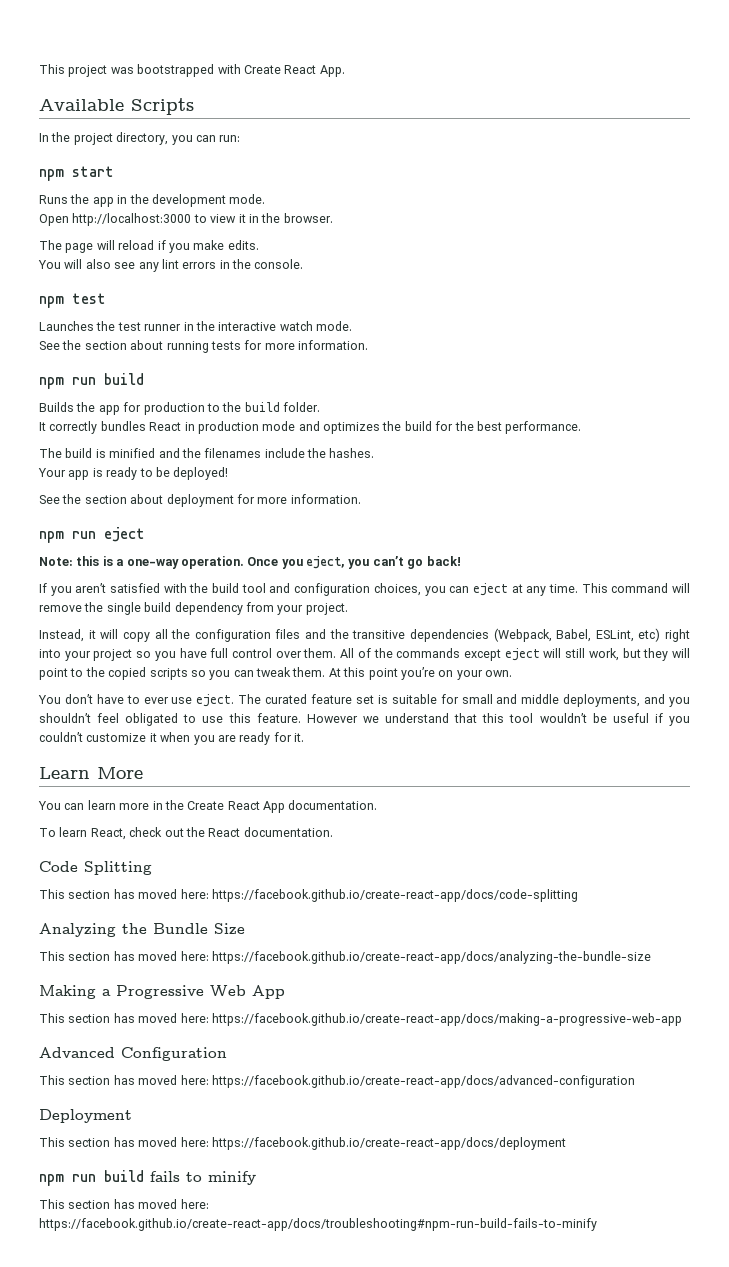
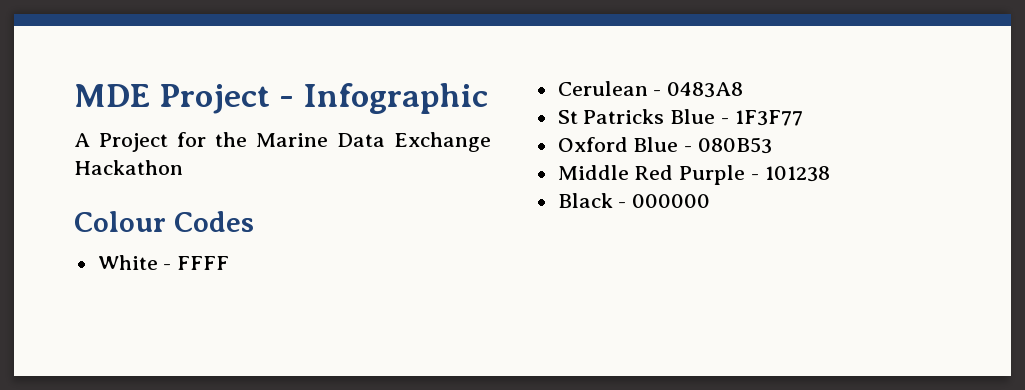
[39,64,345,77] [39,98,194,115] [39,132,241,145] [39,166,114,181] [39,194,266,207] [39,213,333,226] [39,240,259,253] [38,259,304,272] [39,293,106,308] [39,321,352,331] [39,340,368,353] [39,373,144,389] [39,402,320,415] [39,421,582,434] [39,448,375,458] [38,467,229,480] [39,494,361,507] [39,527,145,543] [39,556,461,569] [39,583,690,596] [39,602,348,615] [39,628,690,642] [39,648,690,661] [39,667,512,680] [38,694,691,707] [39,713,691,726] [39,732,304,745] [39,767,143,779] [38,800,378,813] [39,827,333,840] [39,861,152,875] [39,889,578,902] [39,923,245,937] [39,951,651,964] [39,985,285,999] [39,1013,682,1026] [39,1047,227,1061] [39,1075,635,1088] [39,1109,132,1123] [39,1137,566,1150] [39,1170,256,1186] [39,1199,209,1209] [39,1218,597,1231] This project was bootstrapped with Create React App. // Available Scripts // In the project directory, you can run: // npm start // Runs the app in the development mode. // Open http://localhost:3000 to view it in the browser. // The page will reload if you make edits. // You will also see any lint errors in the console. // npm test // Launches the test runner in the interactive watch mode. // See the section about running tests for more information. // npm run build // Builds the app for production to the build folder. // It correctly bundles React in production mode and optimizes the build for the best performance. // The build is minified and the filenames include the hashes. // Your app is ready to be deployed! // See the section about deployment for more information. // npm run eject // Note: this is a one-way operation. Once you eject, you can’t go back! // If you aren’t satisfied with the build tool and configuration choices, you can eject at any time. This command will remove the single build dependency from your project. // Instead, it will copy all the configuration files and the transitive dependencies (Webpack, Babel, ESLint, etc) right into your project so you have full control over them. All of the commands except eject will still work, but they will point to the copied scripts so you can tweak them. At this point you’re on your own. // You don’t have to ever use eject. The curated feature set is suitable for small and middle deployments, and you shouldn’t feel obligated to use this feature. However we understand that this tool wouldn’t be useful if you couldn’t customize it when you are ready for it. // Learn More // You can learn more in the Create React App documentation. // To learn React, check out the React documentation. // Code Splitting // This section has moved here: https://facebook.github.io/create-react-app/docs/code-splitting // Analyzing the Bundle Size // This section has moved here: https://facebook.github.io/create-react-app/docs/analyzing-the-bundle-size // Making a Progressive Web App // This section has moved here: https://facebook.github.io/create-react-app/docs/making-a-progressive-web-app // Advanced Configuration // This section has moved here: https://facebook.github.io/create-react-app/docs/advanced-configuration // Deployment // This section has moved here: https://facebook.github.io/create-react-app/docs/deployment // npm run build fails to minify // This section has moved here: https://facebook.github.io/create-react-app/docs/troubleshooting#npm-run-build-fails-to-minify -> [74,83,489,114] [74,132,491,152] [74,160,183,175] [74,211,254,232] [97,255,230,270] [557,81,744,98] [557,109,803,126] [557,137,773,154] [557,165,830,185] [557,193,711,208] MDE Project - Infographic // A Project for the Marine Data Exchange Hackathon // Colour Codes // White - FFFF // Cerulean - 0483A8 // St Patricks Blue - 1F3F77 // Oxford Blue - 080B53 // Middle Red Purple - 101238 // Black - 000000

